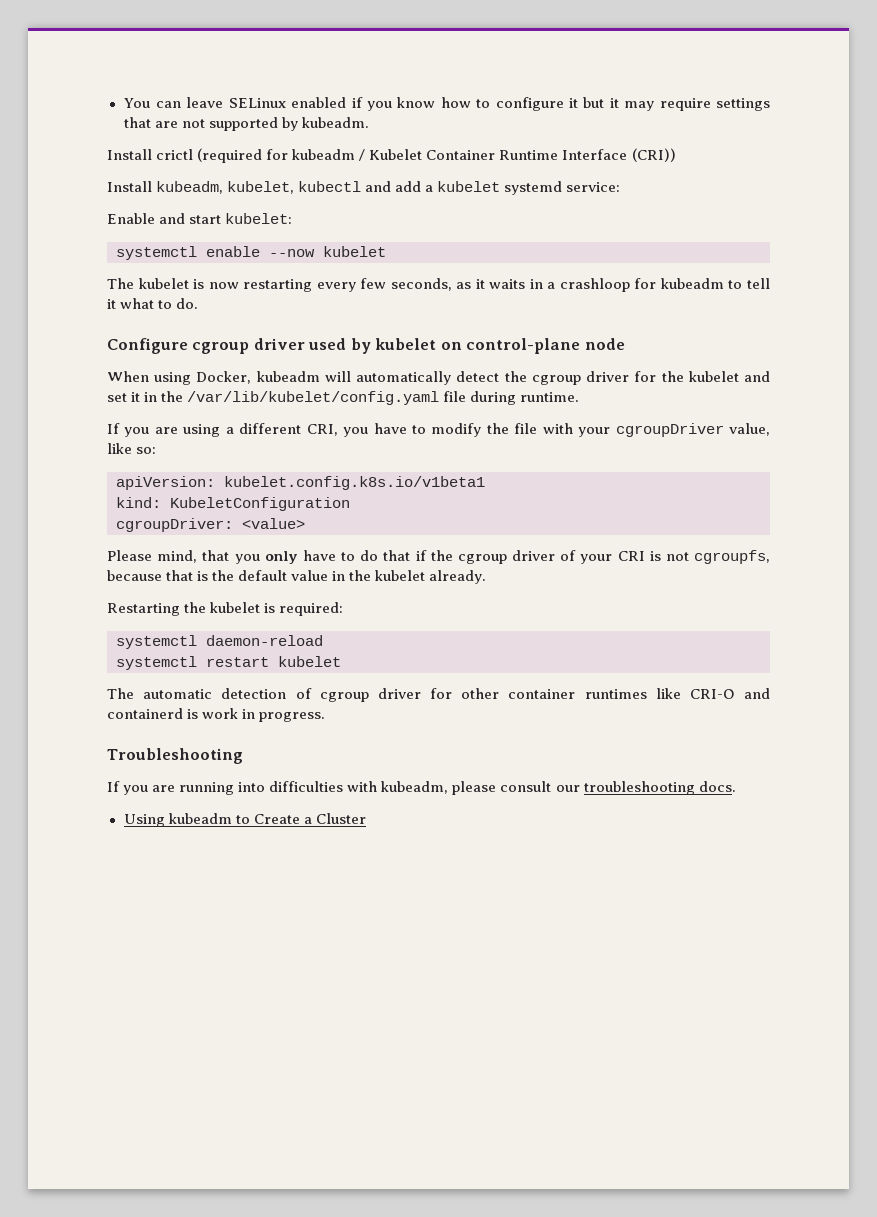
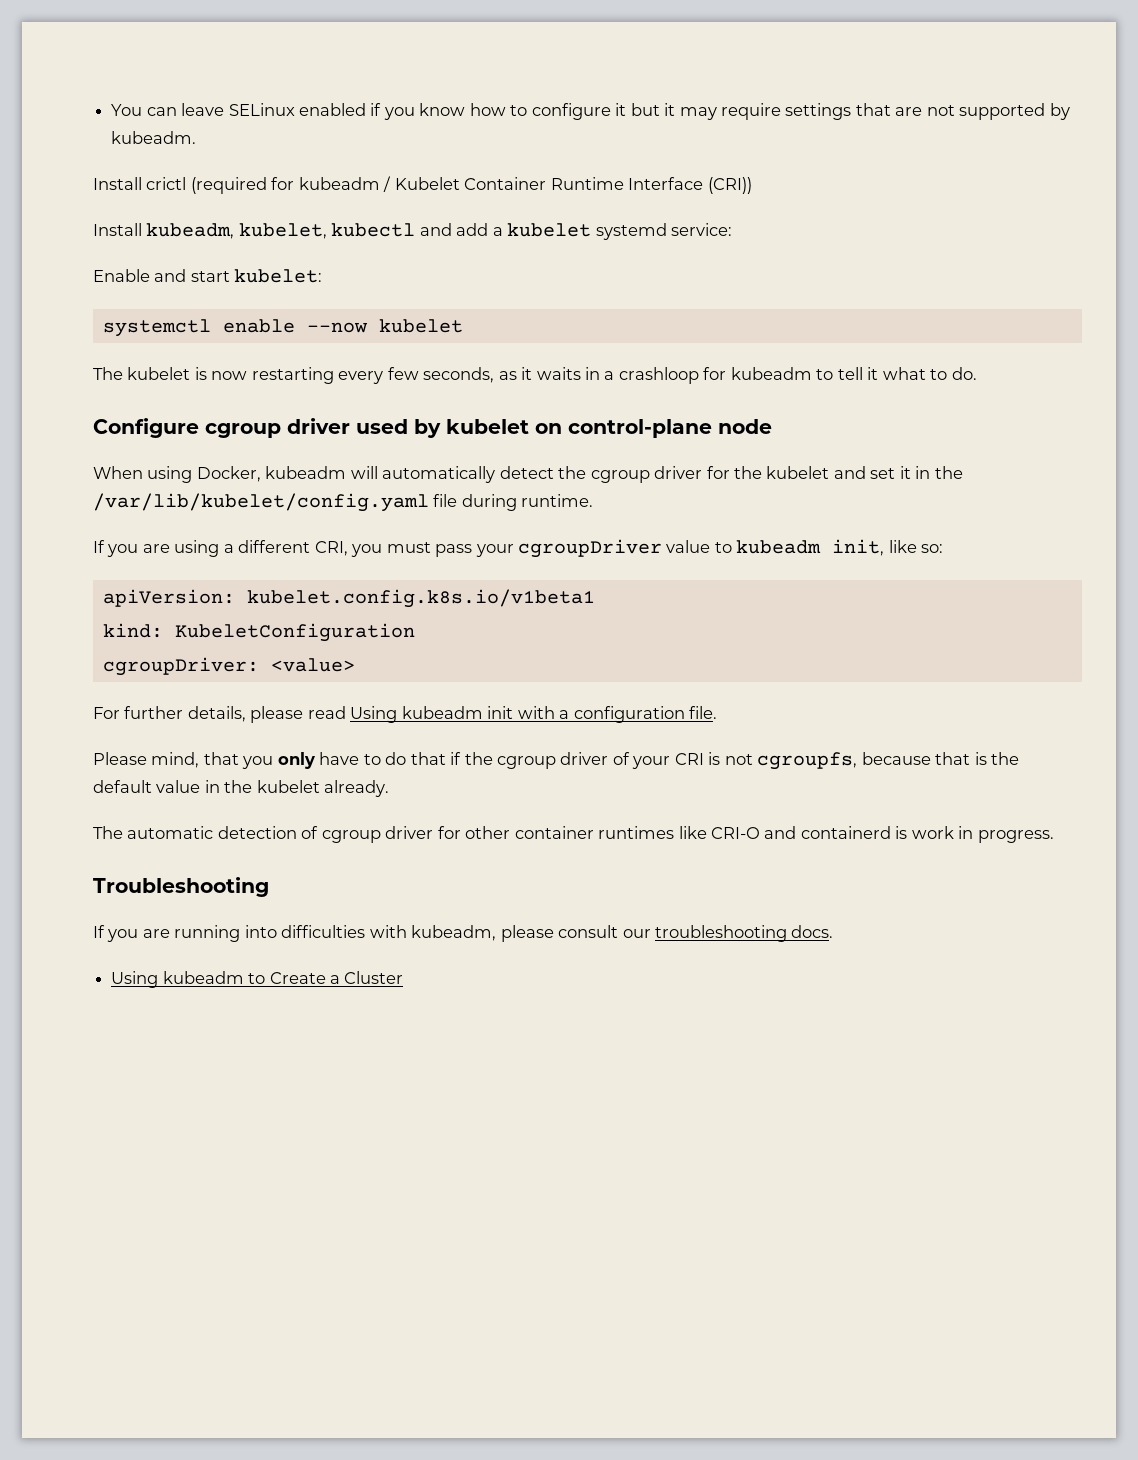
[373,423,770,437] have to modify the file with your cgroupDriver value, -> [386,539,885,558] must pass your cgroupDriver value to kubeadm init,
(305, 523) none -> [93,706,718,723] // For further details, please read Using kubeadm init with a configuration file.
[107,602,344,616] [116,635,323,649] [116,656,341,670] // Restarting the kubelet is required: // systemctl daemon-reload // systemctl restart kubelet -> (390, 788) none

